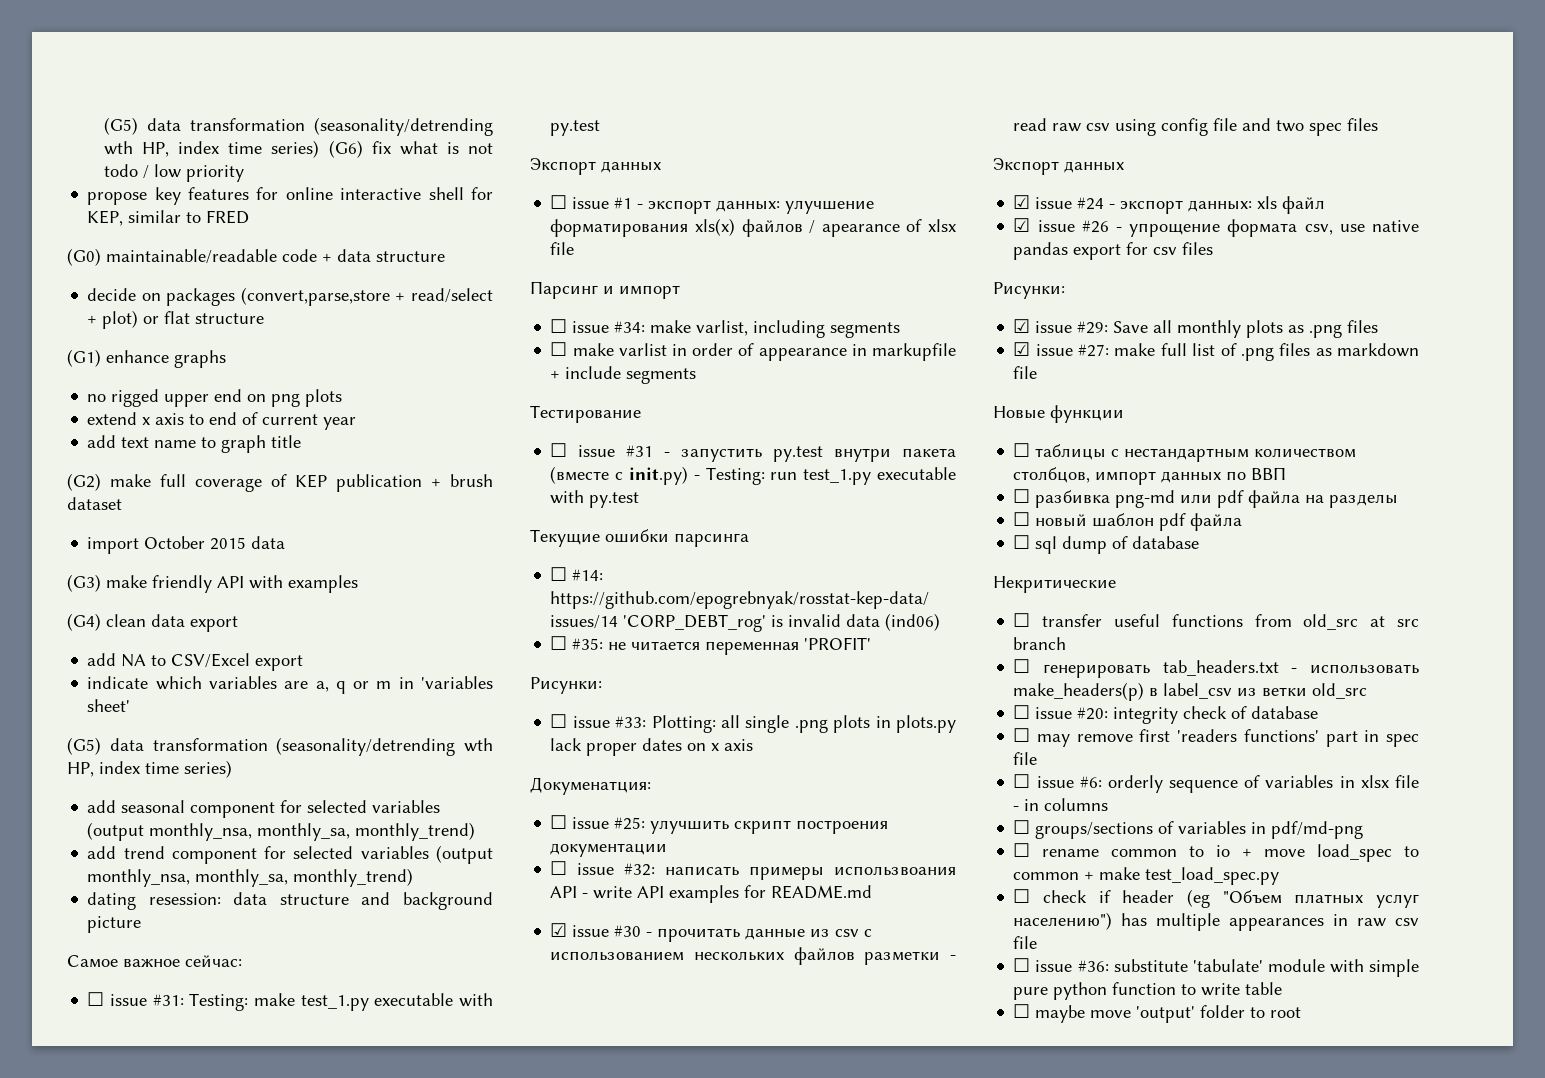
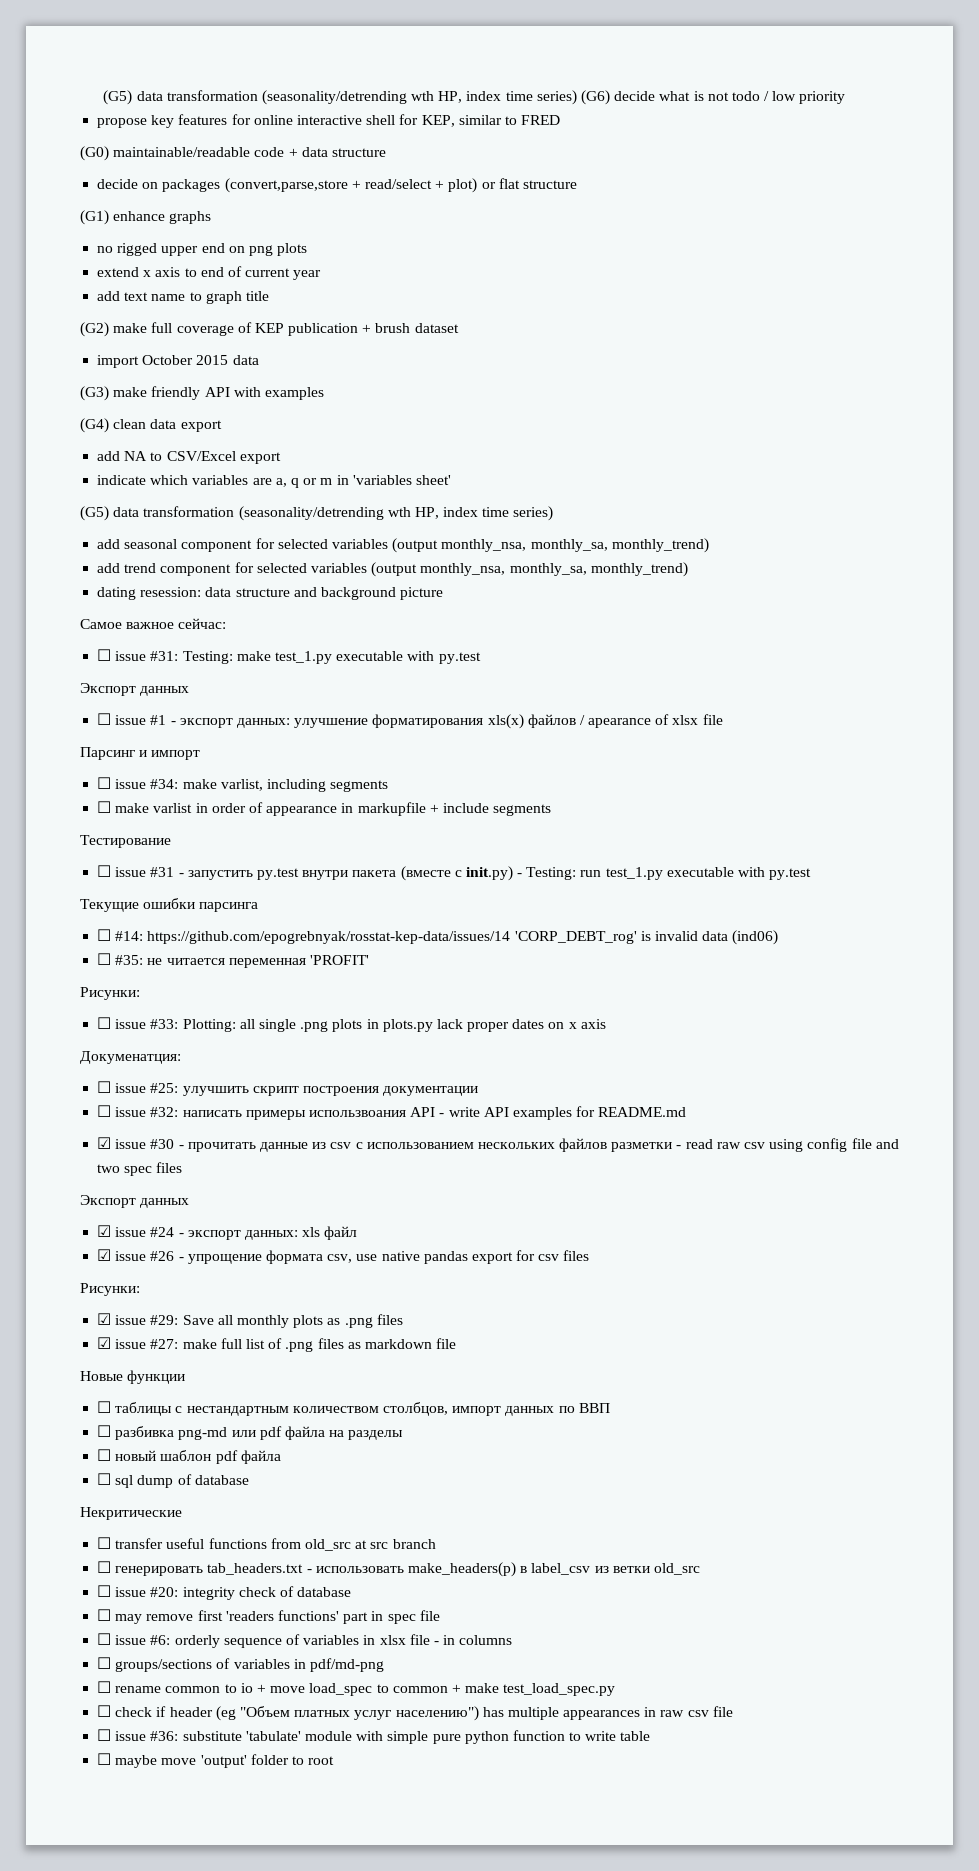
[371,141,391,154] fix -> [614,91,656,101] decide

